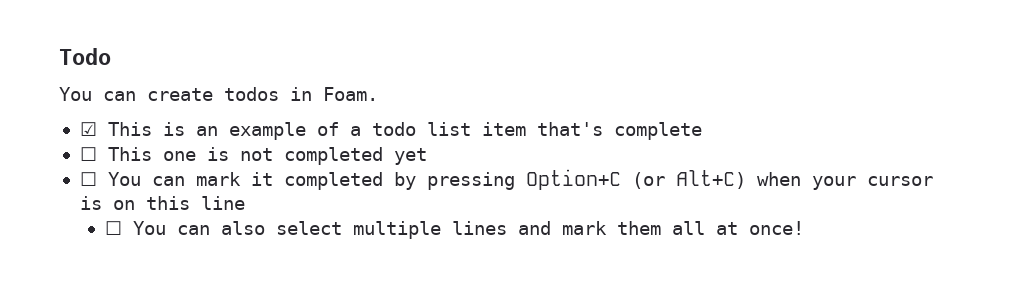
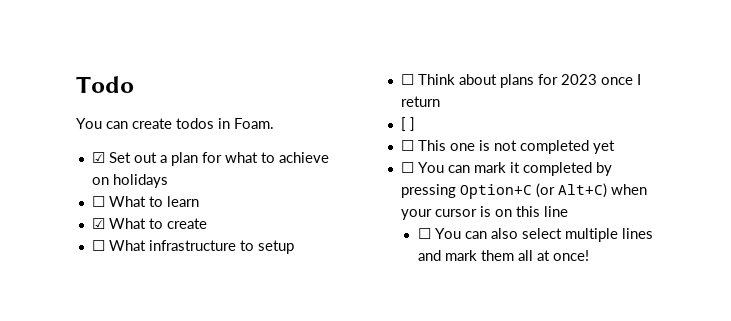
[107,122,702,140] This is an example of a todo list item that's complete -> [108,152,329,166] [91,174,168,188] [91,196,199,207] [91,218,207,229] [91,240,294,254] [400,74,641,88] [400,96,440,107] [400,117,415,131] Set out a plan for what to achieve on holidays // ☐ What to learn // ☑ What to create // ☐ What infrastructure to setup // ☐ Think about plans for 2023 once I return // [ ]

